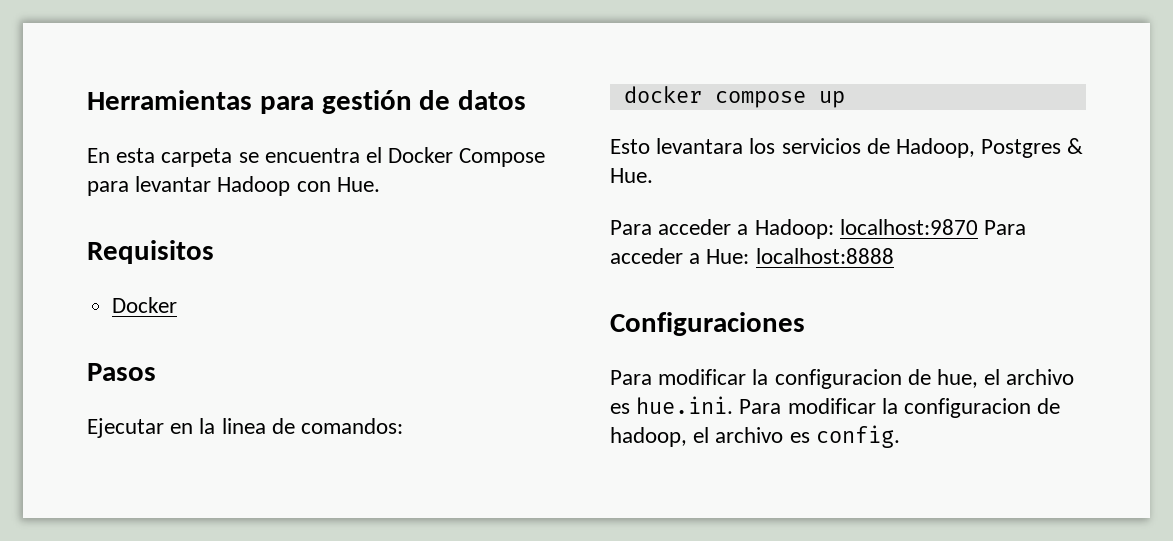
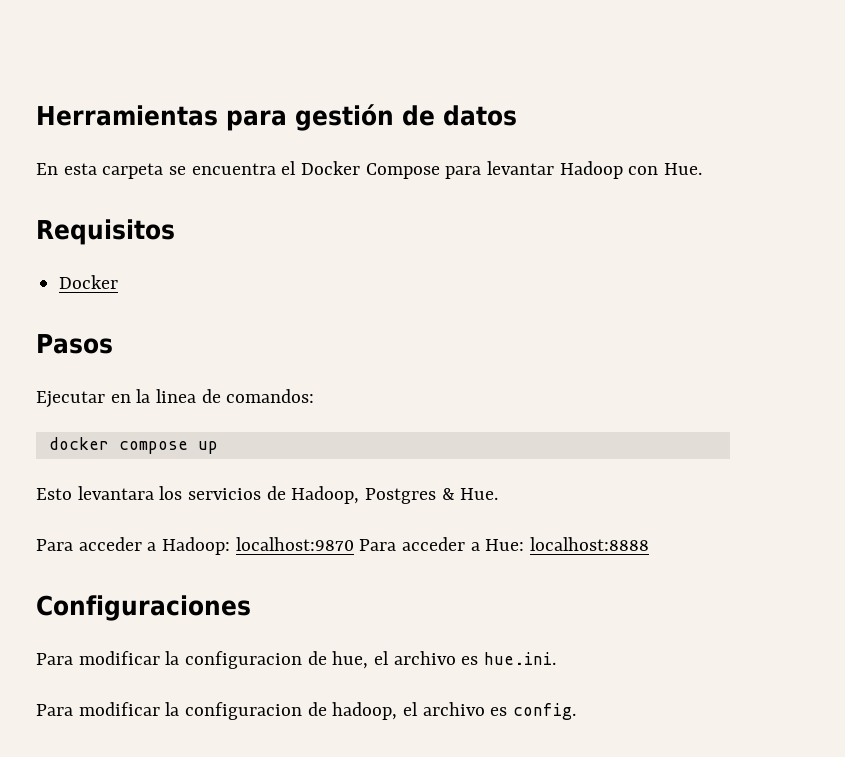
(734, 405) none -> (557, 658) //

